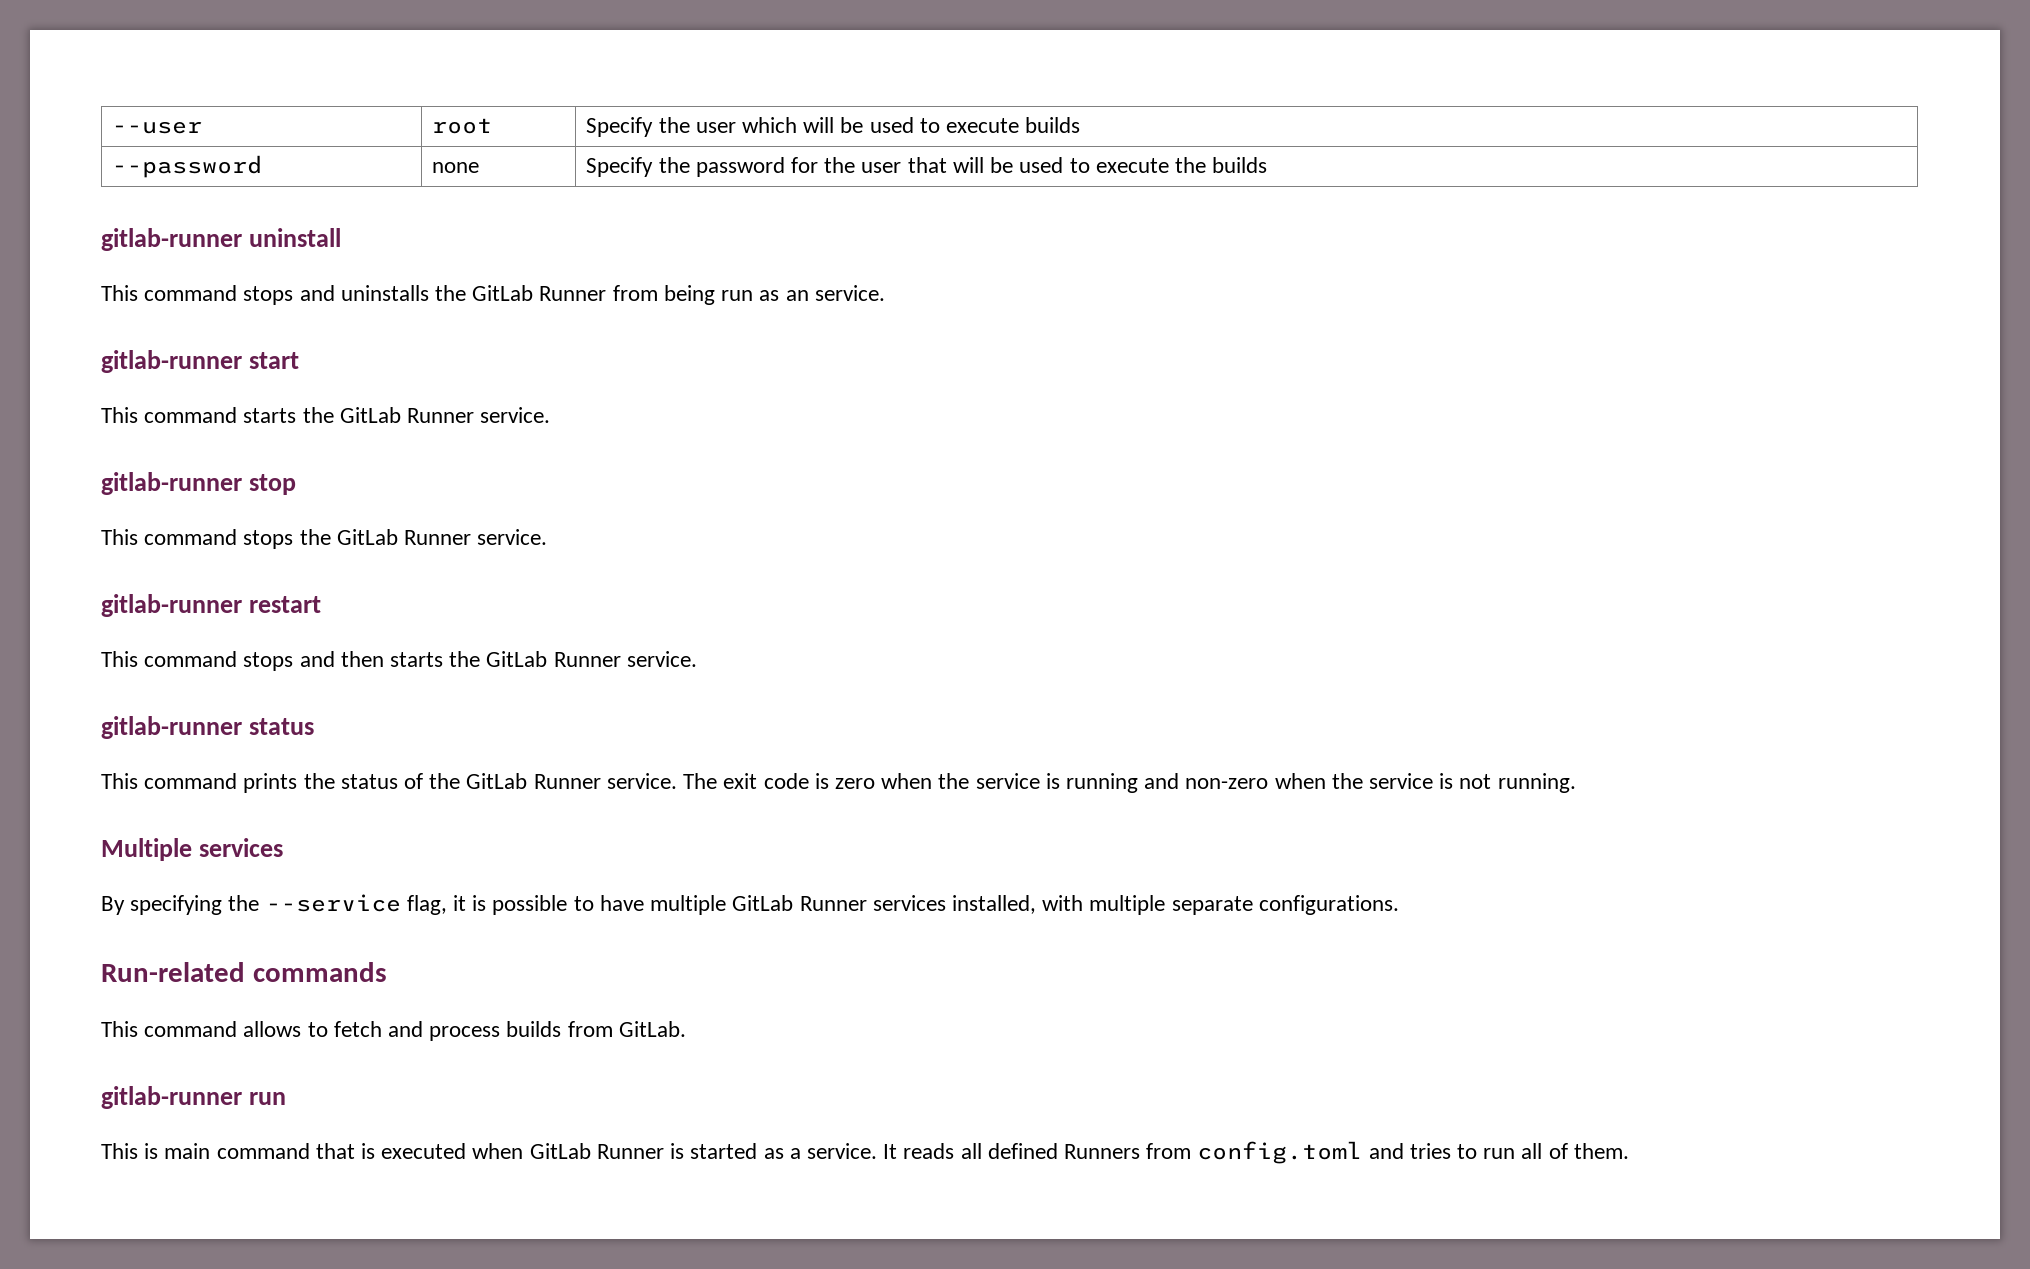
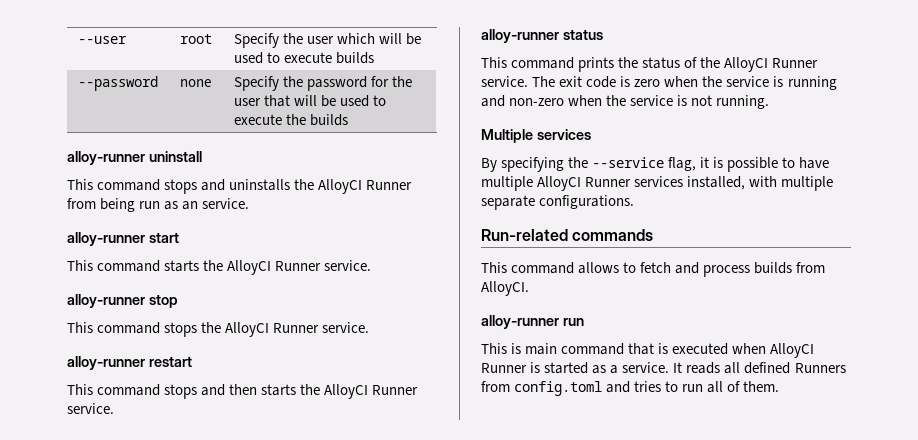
[101,228,242,251] gitlab-runner -> [67,151,145,165] alloy-runner
[472,285,534,301] GitLab -> [318,179,363,194] AlloyCI
[101,350,242,373] gitlab-runner -> [67,232,145,246] alloy-runner
[339,407,551,423] [101,472,242,495] GitLab Runner service. // gitlab-runner -> [227,260,372,275] [67,294,145,308] AlloyCI Runner service. // alloy-runner
[336,529,548,545] [101,594,242,617] GitLab Runner service. // gitlab-runner -> [225,322,370,337] [67,356,145,370] AlloyCI Runner service. // alloy-runner
[486,651,697,667] [101,716,242,739] GitLab Runner service. // gitlab-runner -> [324,384,419,399] [67,403,114,414] [481,29,559,43] AlloyCI Runner service. // alloy-runner
[466,773,528,789] GitLab -> [724,57,769,72] AlloyCI
[732,895,794,911] GitLab -> [537,176,582,191] AlloyCI
[618,1021,686,1037] [101,1086,242,1109] GitLab. // gitlab-runner -> [481,281,529,296] [481,315,559,329] AlloyCI. // alloy-runner
[529,1143,591,1159] GitLab -> [770,343,815,358] AlloyCI

